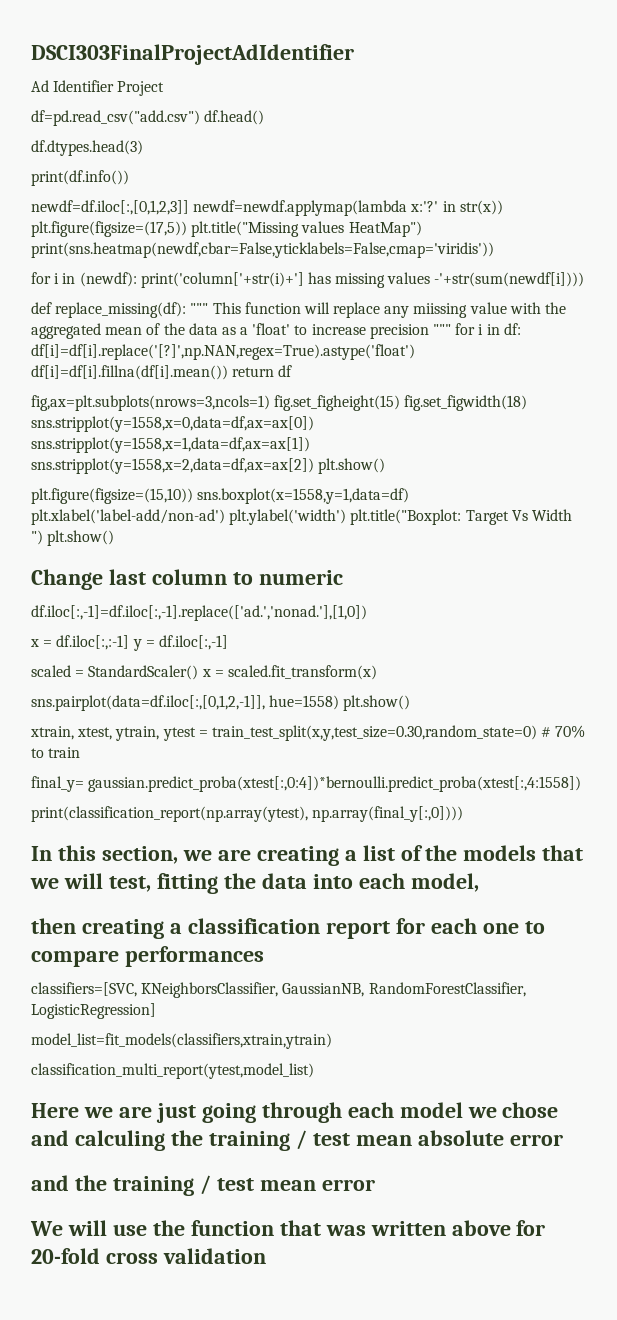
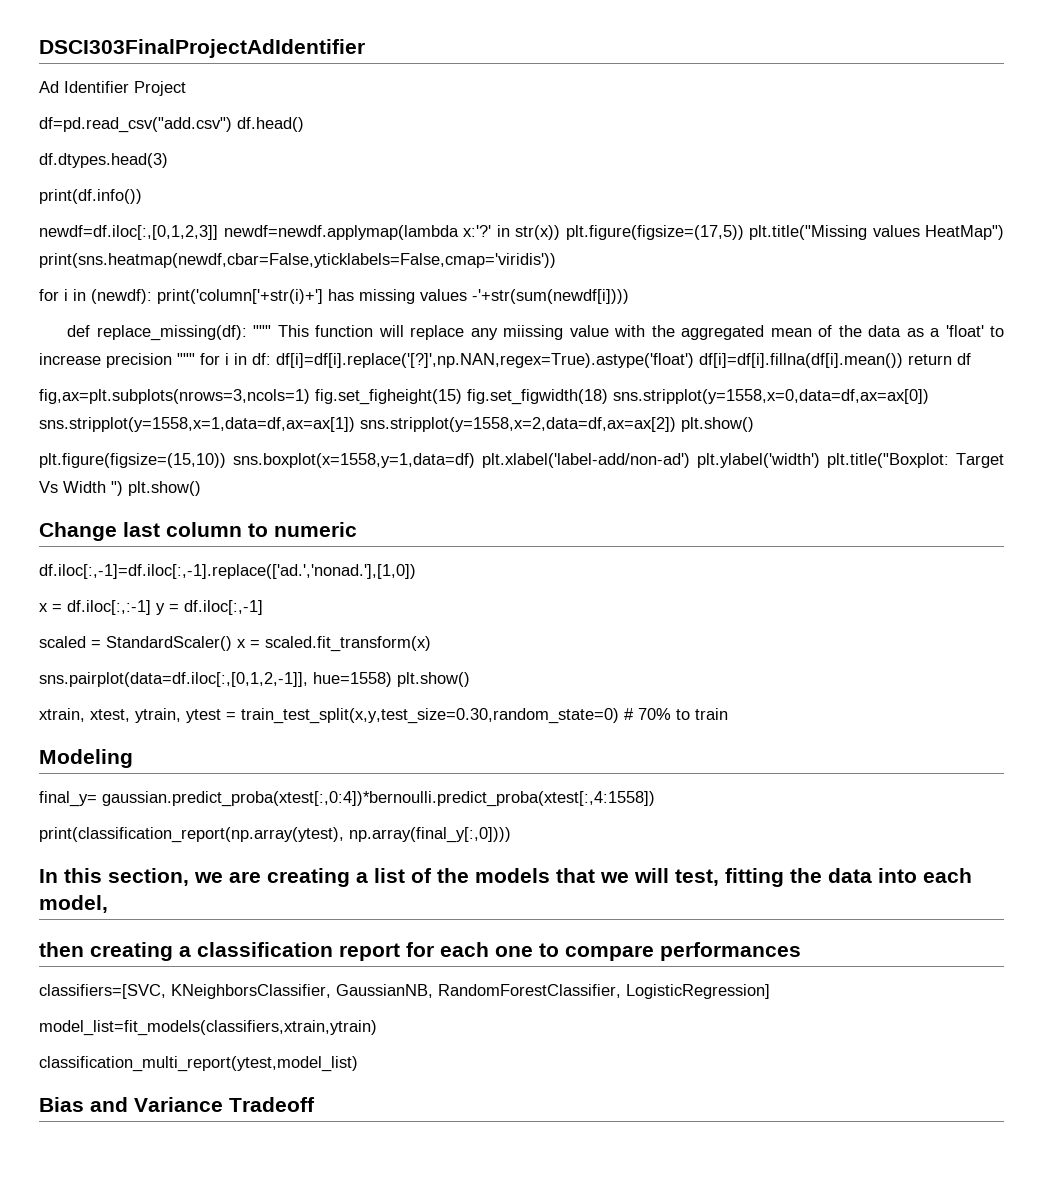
(81, 752) none -> [39,749,133,768] // Modeling
[31,1102,559,1123] [31,1130,563,1151] [31,1175,375,1196] [30,1220,546,1236] [31,1248,266,1264] Here we are just going through each model we chose and calculing the training / test mean absolute error // and the training / test mean error // We will use the function that was written above for 20-fold cross validation -> [39,1097,315,1112] Bias and Variance Tradeoff

